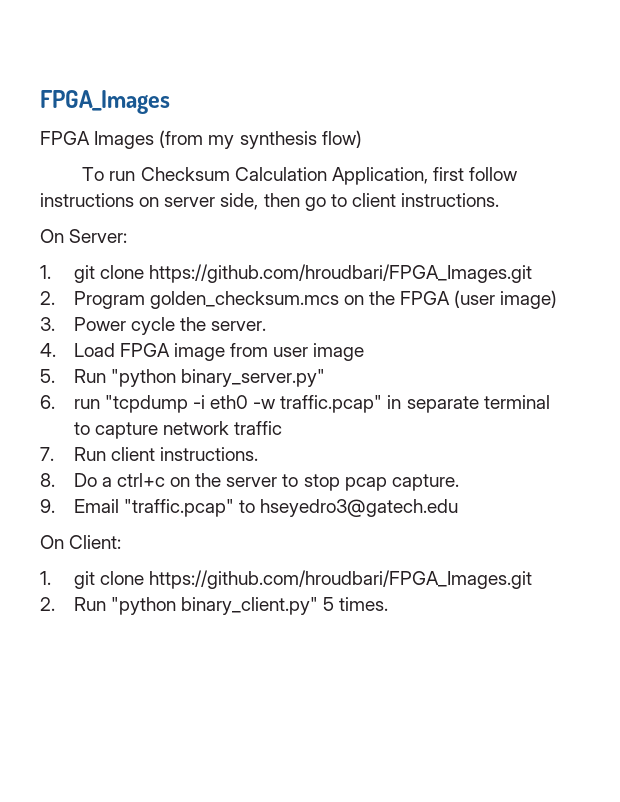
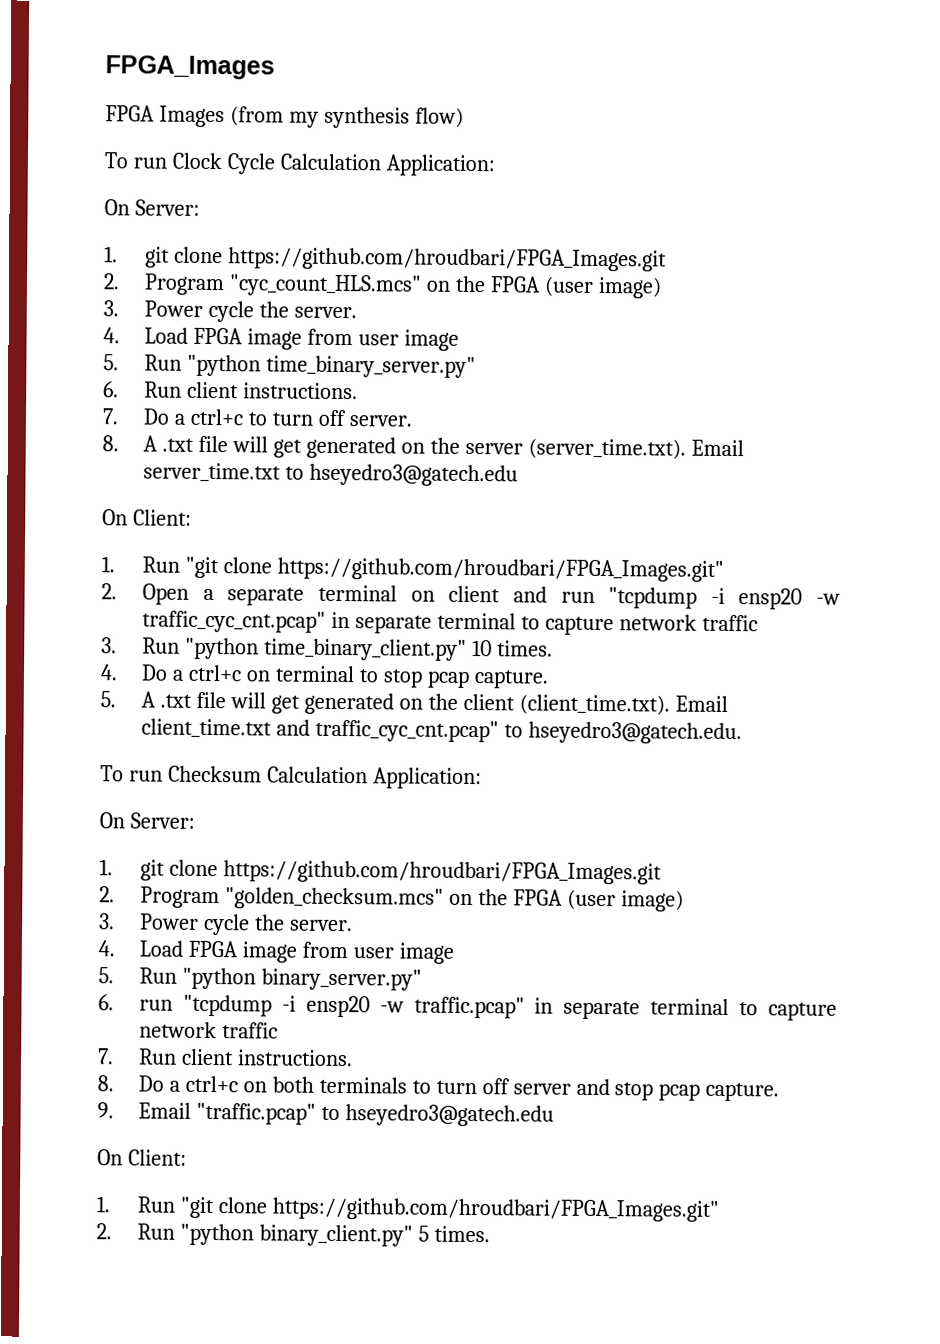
[140,167,518,185] [40,193,500,211] [40,229,128,243] [40,264,532,283] [40,291,339,309] Checksum Calculation Application, first follow instructions on server side, then go to client instructions. // On Server: // 1. git clone https://github.com/hroudbari/FPGA_Images.git // 2. Program golden_checksum.mcs -> [171,152,495,177] [104,199,200,216] [104,246,667,272] [103,273,662,299] [103,300,357,323] [103,327,459,351] [103,354,476,379] [103,381,358,400] [102,408,412,427] [102,435,744,460] [143,462,518,487] [102,509,192,526] [101,556,724,582] [101,583,840,610] [142,610,758,636] [101,637,553,661] [100,664,549,689] [100,691,728,716] [141,718,742,745] [100,765,482,790] [99,812,195,829] [99,859,662,885] [99,886,445,910] Clock Cycle Calculation Application: // On Server: // 1. git clone https://github.com/hroudbari/FPGA_Images.git // 2. Program "cyc_count_HLS.mcs" on the FPGA (user image) // 3. Power cycle the server. // 4. Load FPGA image from user image // 5. Run "python time_binary_server.py" // 6. Run client instructions. // 7. Do a ctrl+c to turn off server. // 8. A .txt file will get generated on the server (server_time.txt). Email server_time.txt to hseyedro3@gatech.edu // On Client: // 1. Run "git clone https://github.com/hroudbari/FPGA_Images.git" // 2. Open a separate terminal on client and run "tcpdump -i ensp20 -w traffic_cyc_cnt.pcap" in separate terminal to capture network traffic // 3. Run "python time_binary_client.py" 10 times. // 4. Do a ctrl+c on terminal to stop pcap capture. // 5. A .txt file will get generated on the client (client_time.txt). Email client_time.txt and traffic_cyc_cnt.pcap" to hseyedro3@gatech.edu. // To run Checksum Calculation Application: // On Server: // 1. git clone https://github.com/hroudbari/FPGA_Images.git // 2. Program "golden_checksum.mcs"
[210,395,249,409] eth0 -> [305,995,370,1018] ensp20
[195,473,299,487] the server to -> [271,1076,610,1096] both terminals to turn off server and
[73,570,532,589] git clone https://github.com/hroudbari/FPGA_Images.git -> [137,1196,719,1222] Run "git clone https://github.com/hroudbari/FPGA_Images.git"

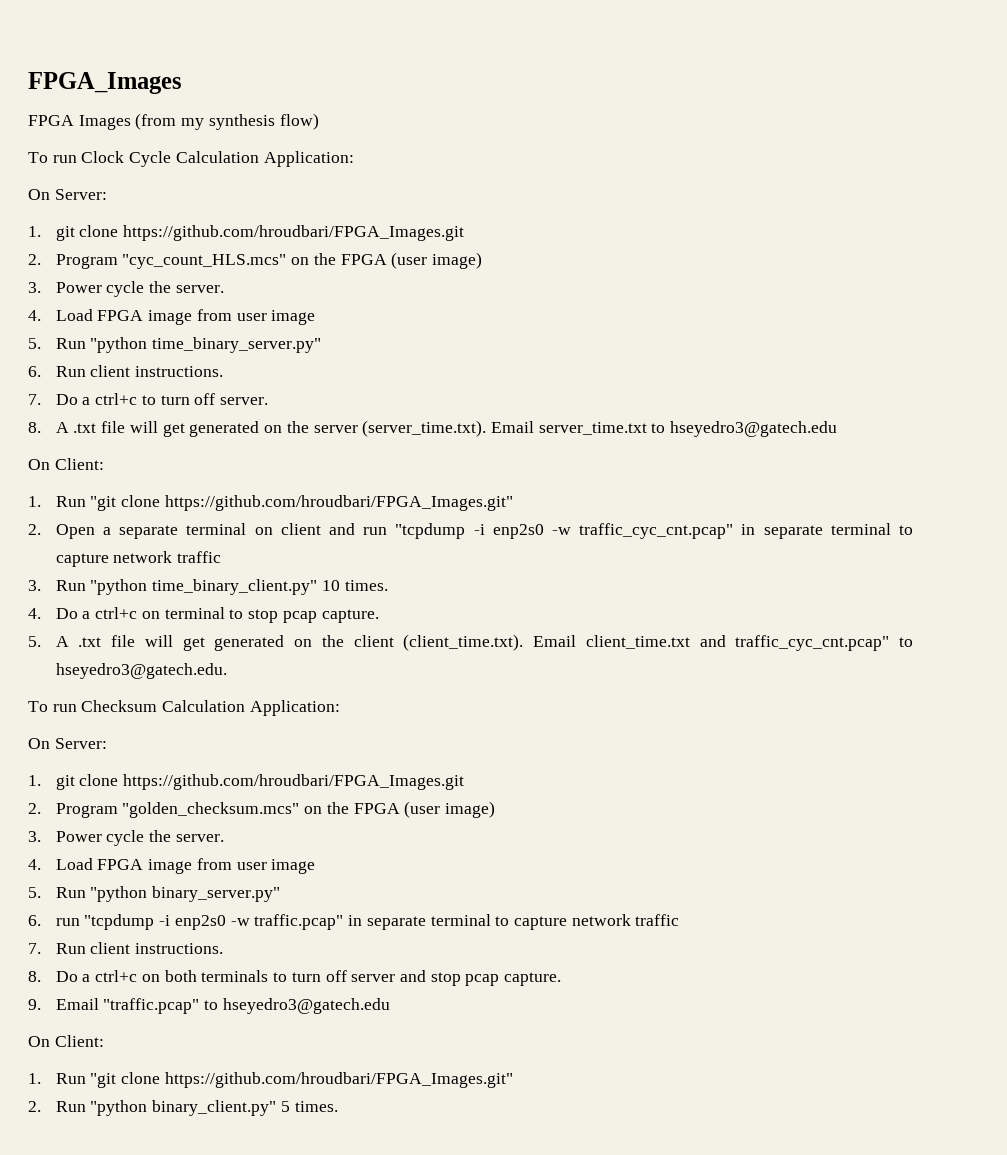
[738,588,803,610] ensp20 -> [492,524,544,539] enp2s0
[305,995,370,1018] ensp20 -> [174,915,226,930] enp2s0

